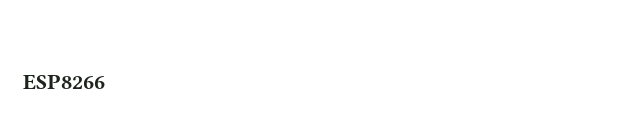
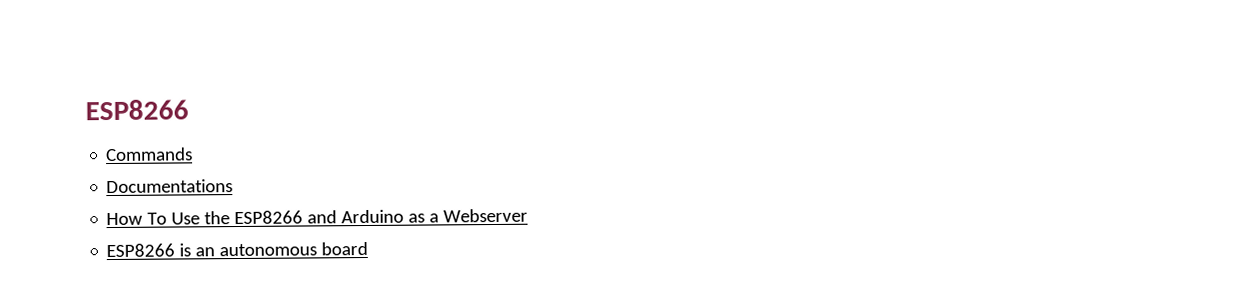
[23,74,105,90] ESP8266 -> [85,99,189,121] [105,147,194,162] [106,179,234,194] [106,208,529,226] [106,241,369,258] ESP8266 // Commands // Documentations // How To Use the ESP8266 and Arduino as a Webserver // ESP8266 is an autonomous board

